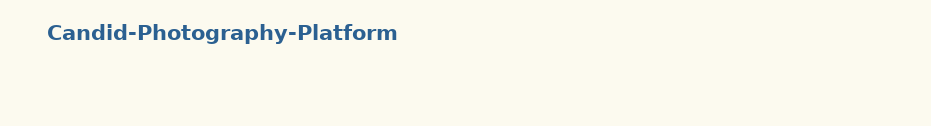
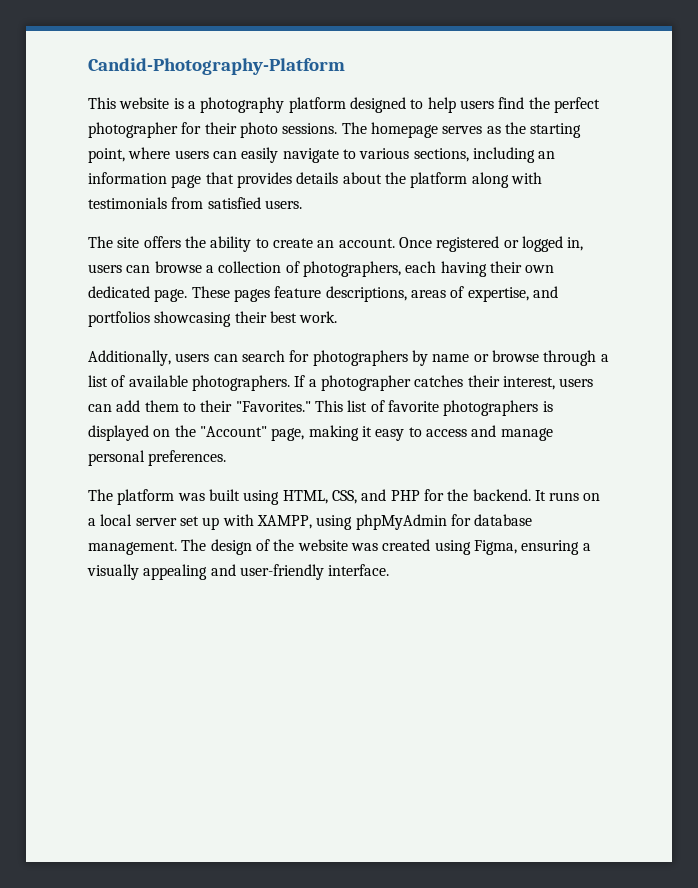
(398, 34) none -> [88,97,600,113] [88,122,582,138] [88,147,556,163] [88,172,542,188] [88,197,302,209] [88,236,584,252] [88,261,555,277] [88,286,558,302] [88,311,338,327] [88,350,609,366] [88,375,594,391] [88,400,553,416] [88,425,553,441] [88,450,227,466] [88,489,601,505] [88,514,533,530] [88,539,591,555] [87,564,390,580] // This website is a photography platform designed to help users find the perfect photographer for their photo sessions. The homepage serves as the starting point, where users can easily navigate to various sections, including an information page that provides details about the platform along with testimonials from satisfied users. // The site offers the ability to create an account. Once registered or logged in, users can browse a collection of photographers, each having their own dedicated page. These pages feature descriptions, areas of expertise, and portfolios showcasing their best work. // Additionally, users can search for photographers by name or browse through a list of available photographers. If a photographer catches their interest, users can add them to their "Favorites." This list of favorite photographers is displayed on the "Account" page, making it easy to access and manage personal preferences. // The platform was built using HTML, CSS, and PHP for the backend. It runs on a local server set up with XAMPP, using phpMyAdmin for database management. The design of the website was created using Figma, ensuring a visually appealing and user-friendly interface.

